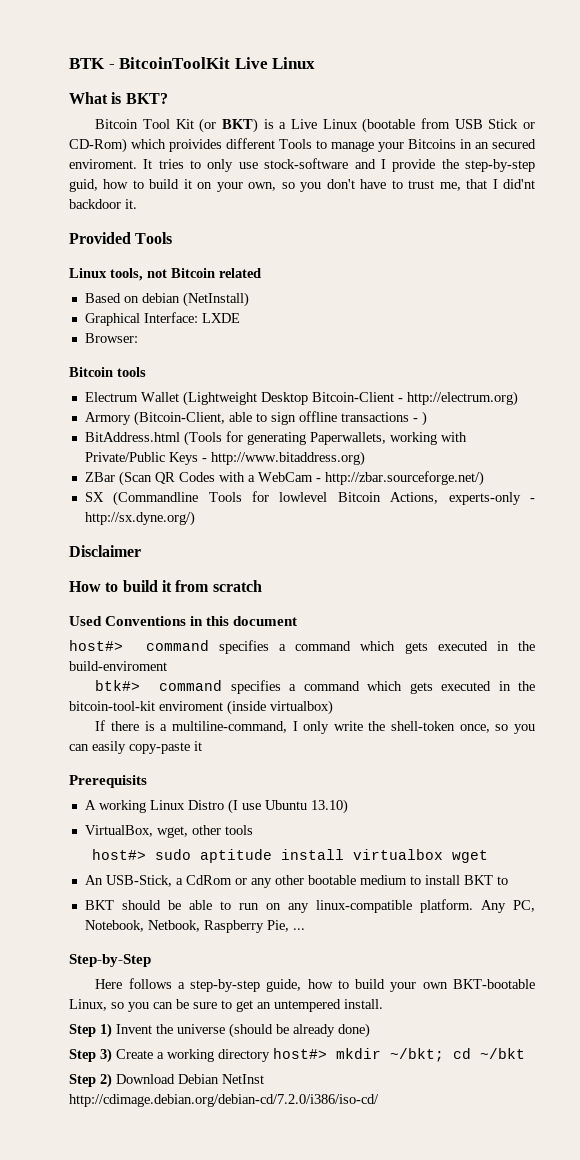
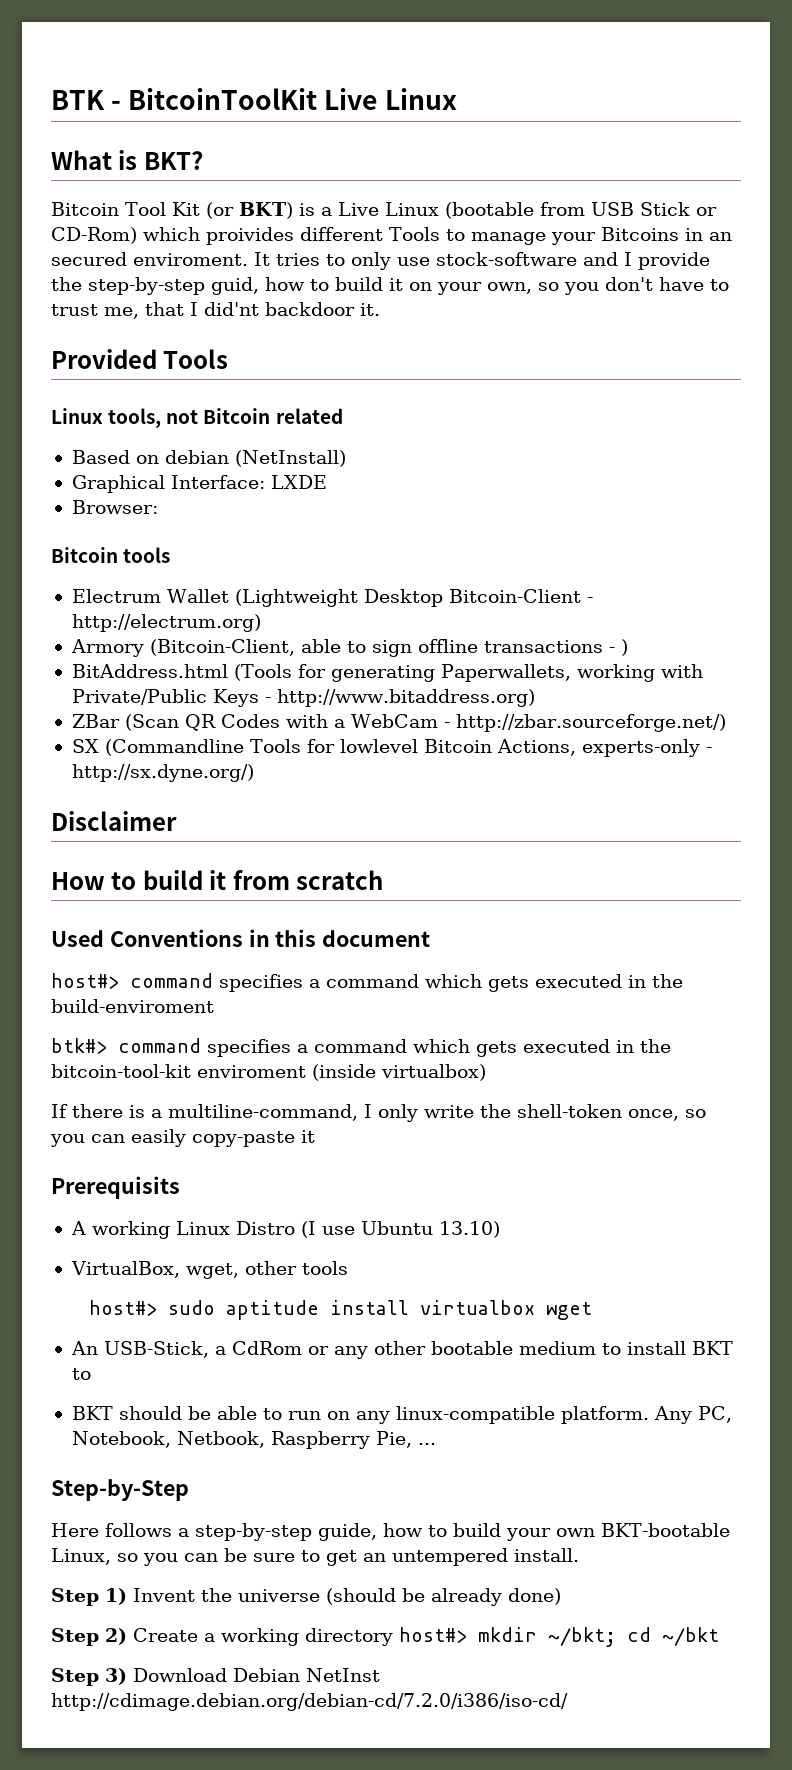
[100,1048,112,1063] 3) -> [105,1628,127,1645] 2)
[100,1073,112,1088] 2) -> [105,1668,127,1685] 3)

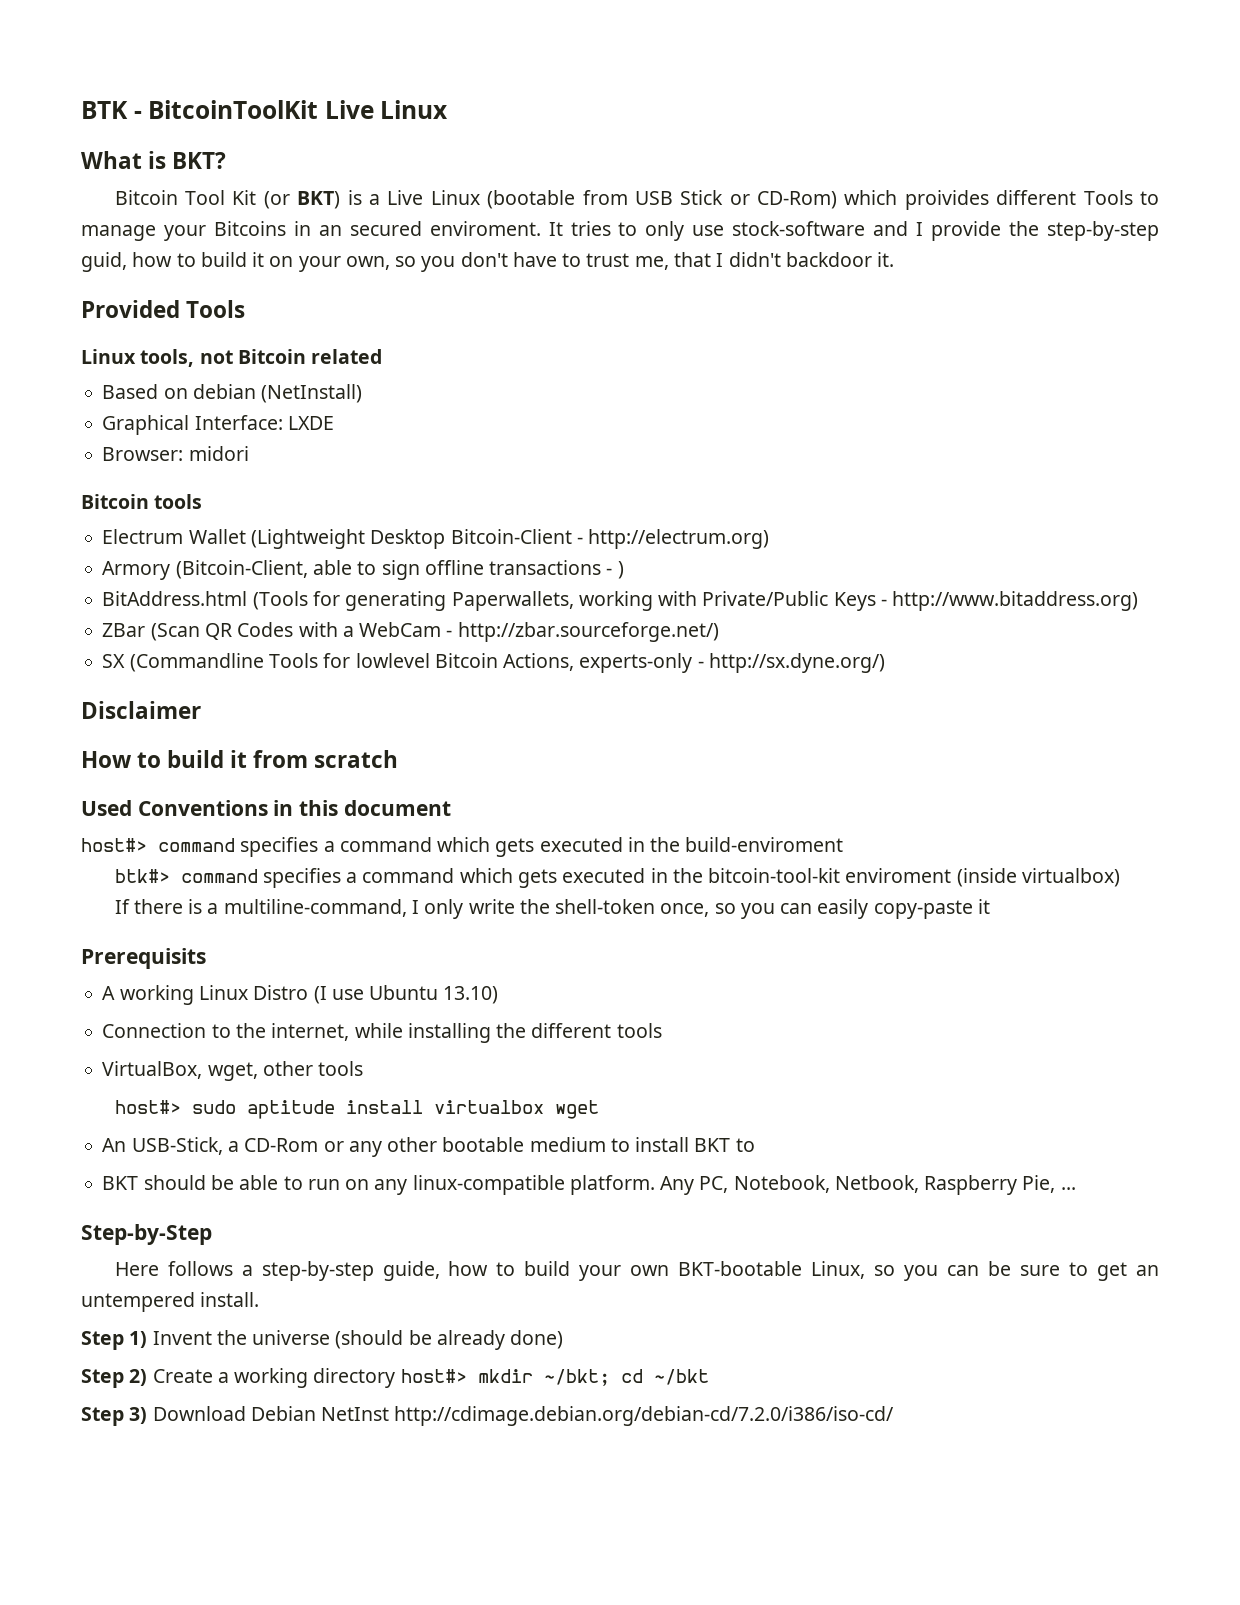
[204,302,259,316] did'nt -> [728,252,781,267] didn't
(158, 507) none -> [188,446,249,461] midori
(500, 1229) none -> [102,1023,662,1043] // Connection to the internet, while installing the different tools
[231,1341,302,1355] CdRom -> [244,1138,319,1152] CD-Rom

